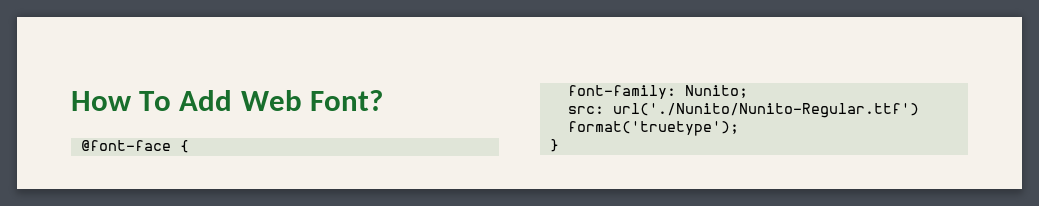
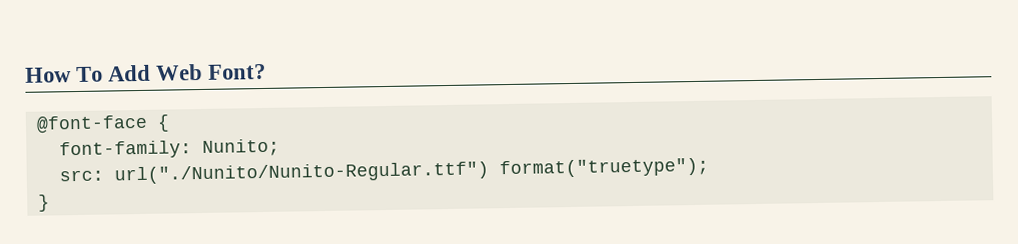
[612,103,919,118] [567,121,739,136] url('./Nunito/Nunito-Regular.ttf') format('truetype'); -> [114,157,710,185] url("./Nunito/Nunito-Regular.ttf") format("truetype");

